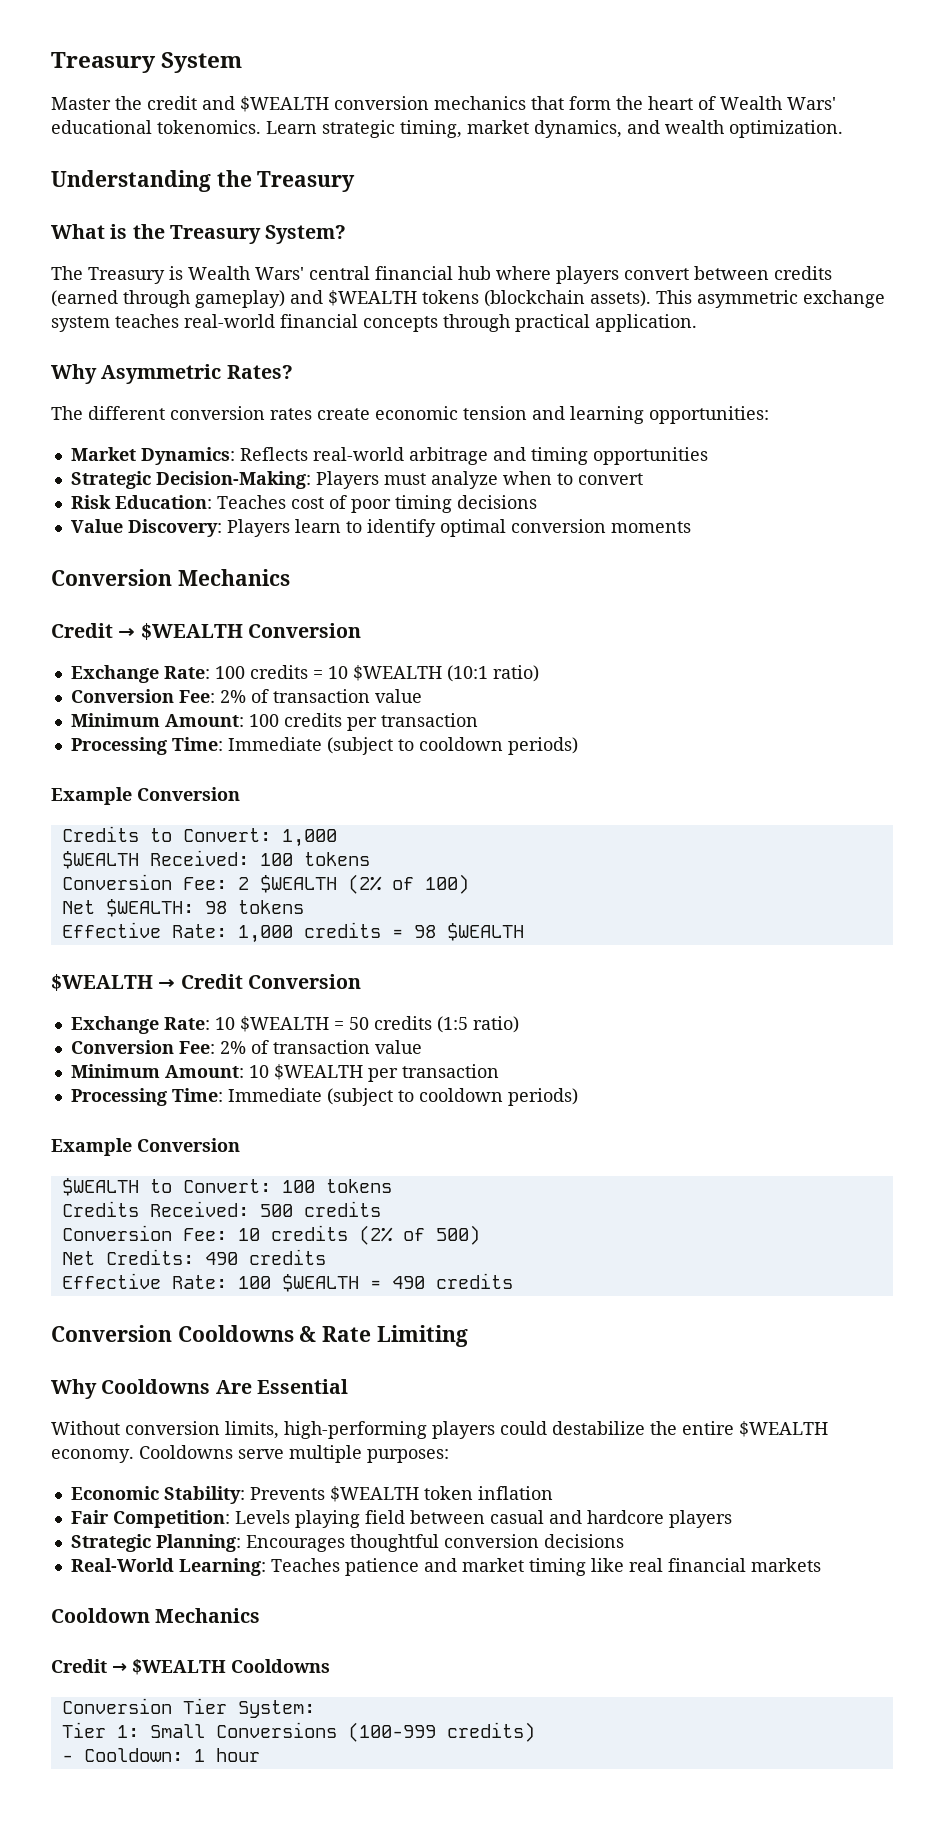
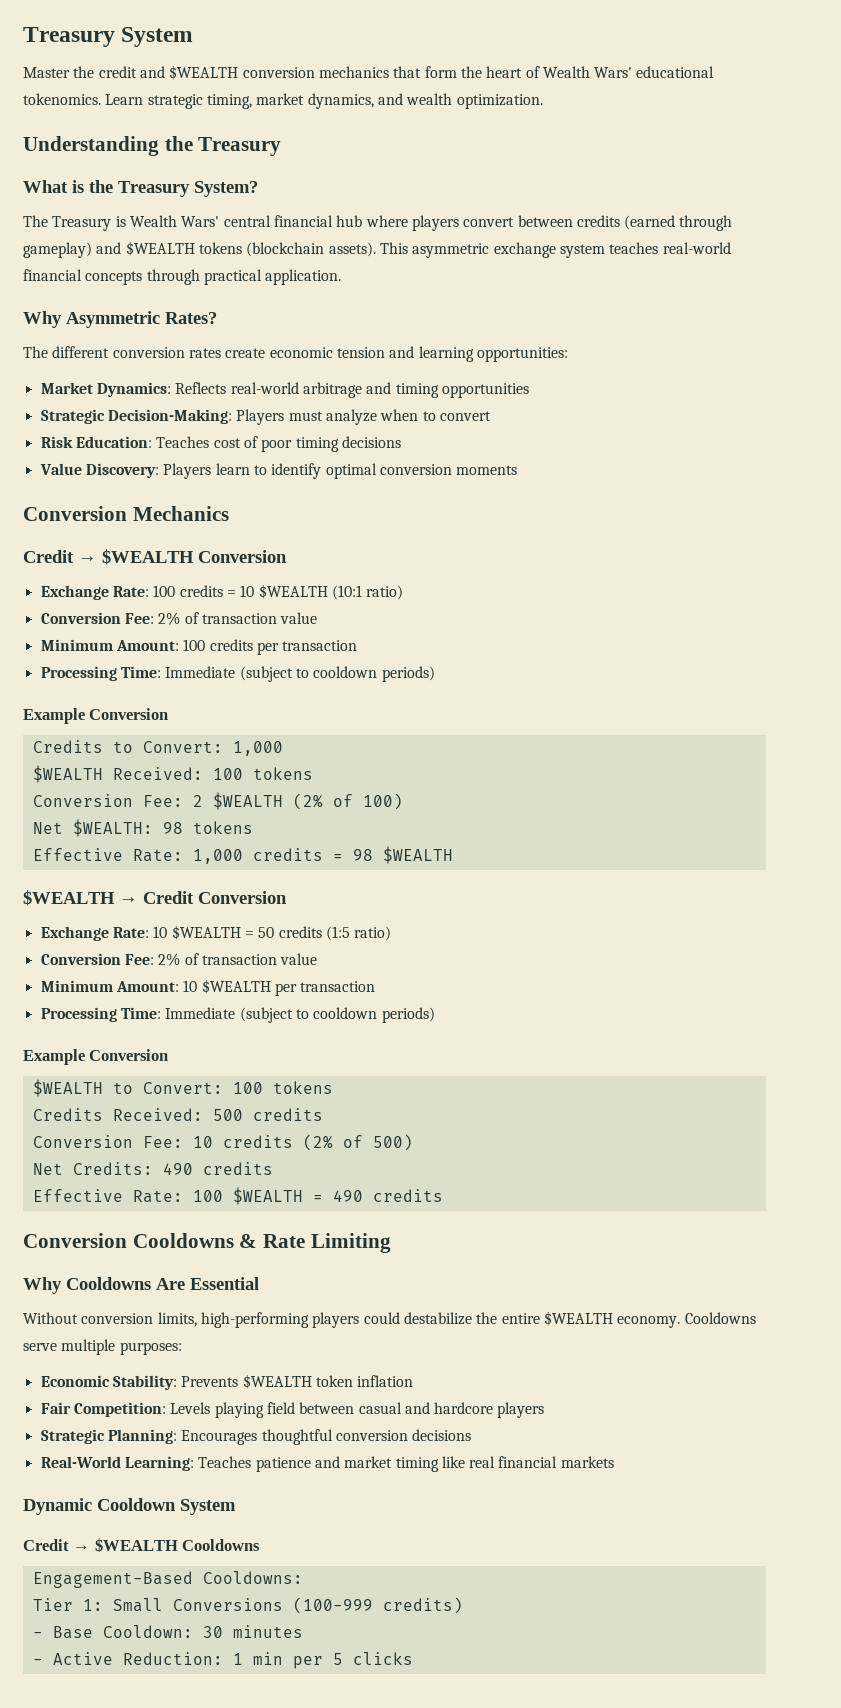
[51,1608,261,1623] Cooldown Mechanics -> [23,1498,236,1515] Dynamic Cooldown System
[61,1698,315,1718] Conversion Tier System: -> [32,1571,303,1588] Engagement-Based Cooldowns:
[83,1748,260,1762] Cooldown: 1 hour -> [52,1625,303,1639] [32,1652,413,1669] Base Cooldown: 30 minutes // - Active Reduction: 1 min per 5 clicks

